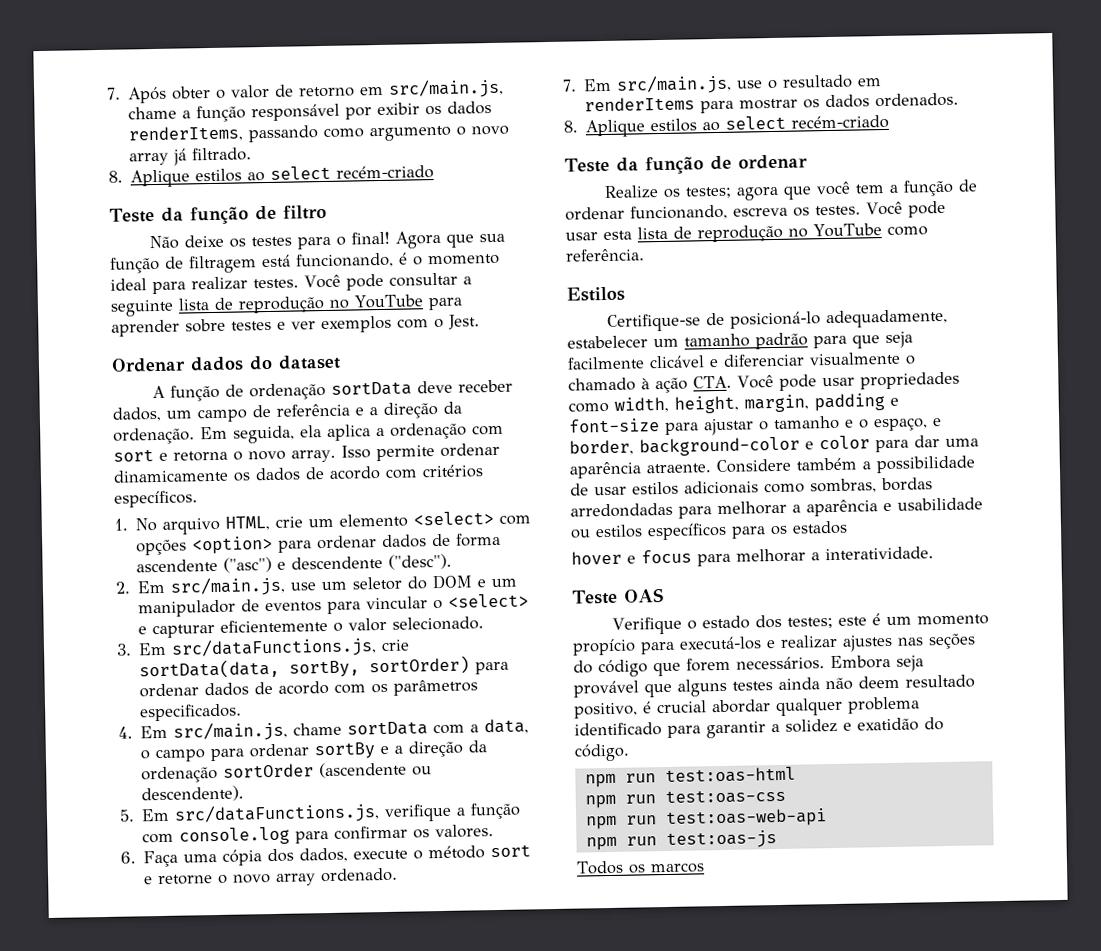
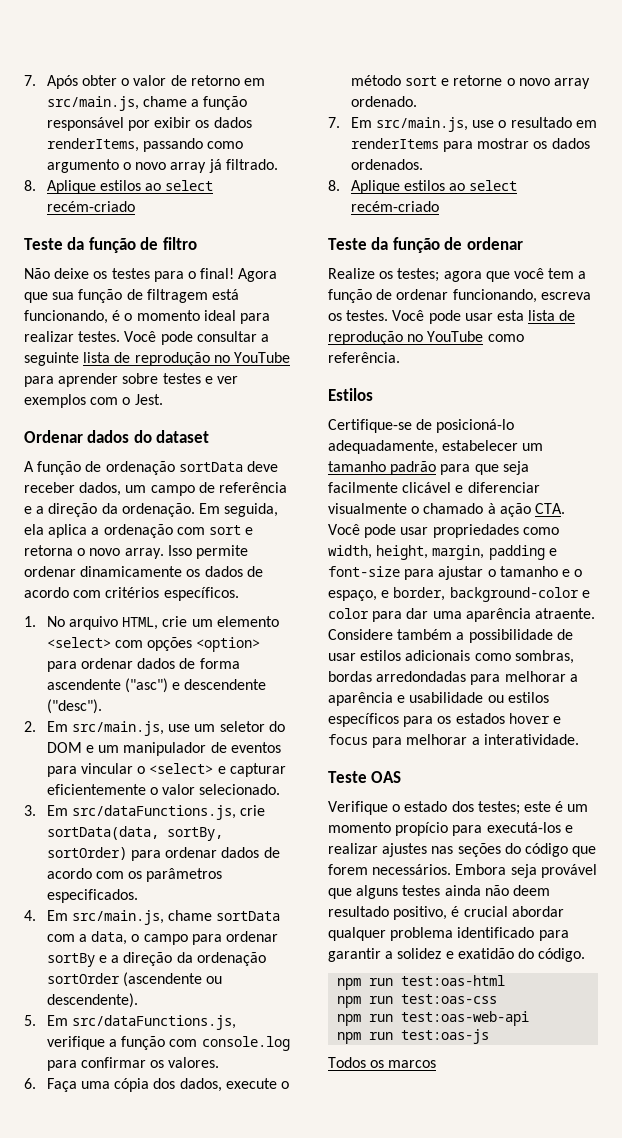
(848, 527) // -> (505, 718) none

